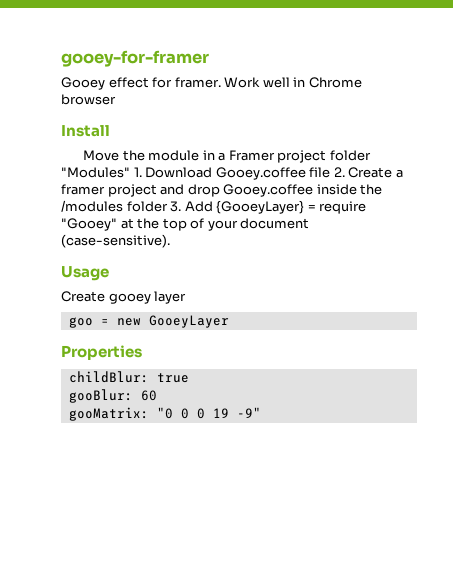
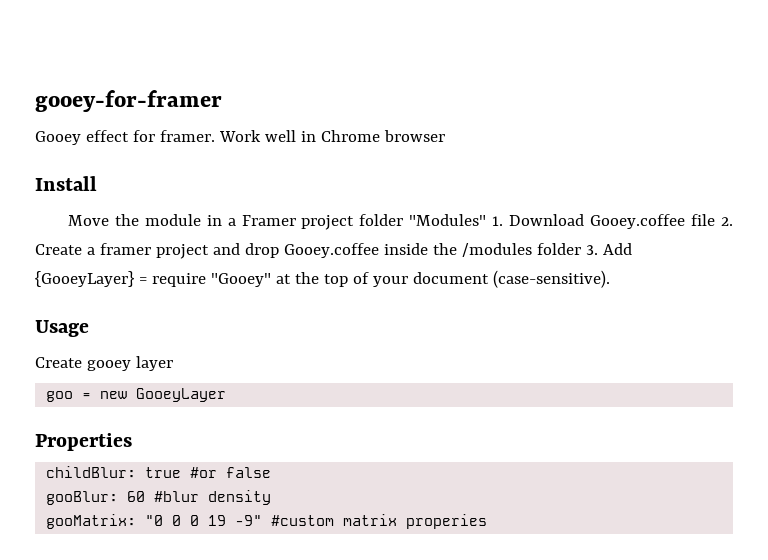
(189, 378) none -> [190,467,272,478] #or false
(157, 395) none -> [154,490,272,505] #blur density
(261, 412) none -> [271,514,488,529] #custom matrix properies

